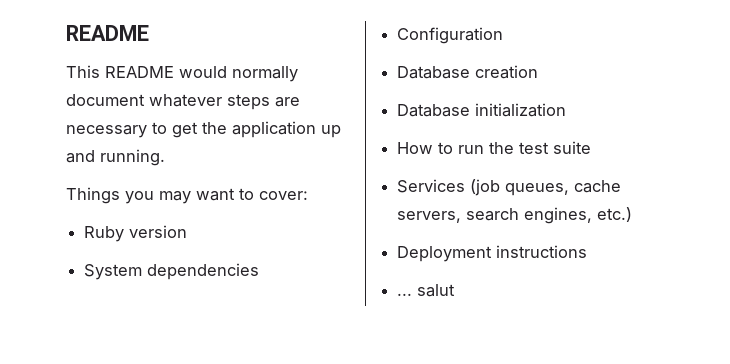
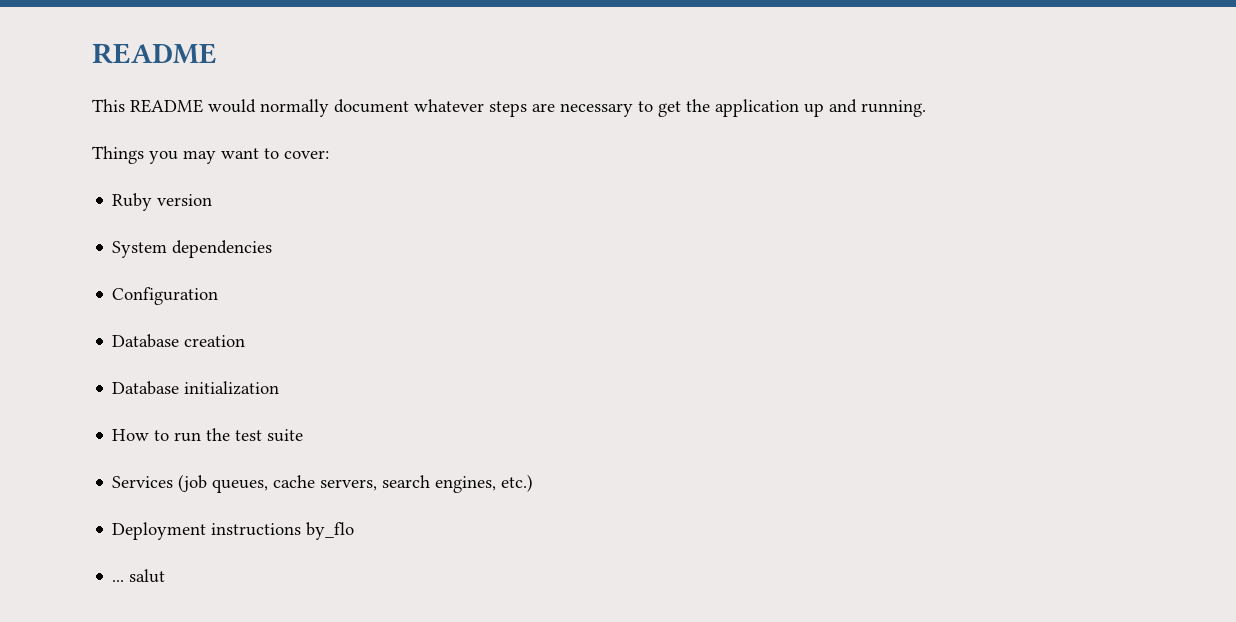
(588, 251) none -> [306,522,355,540] by_flo

